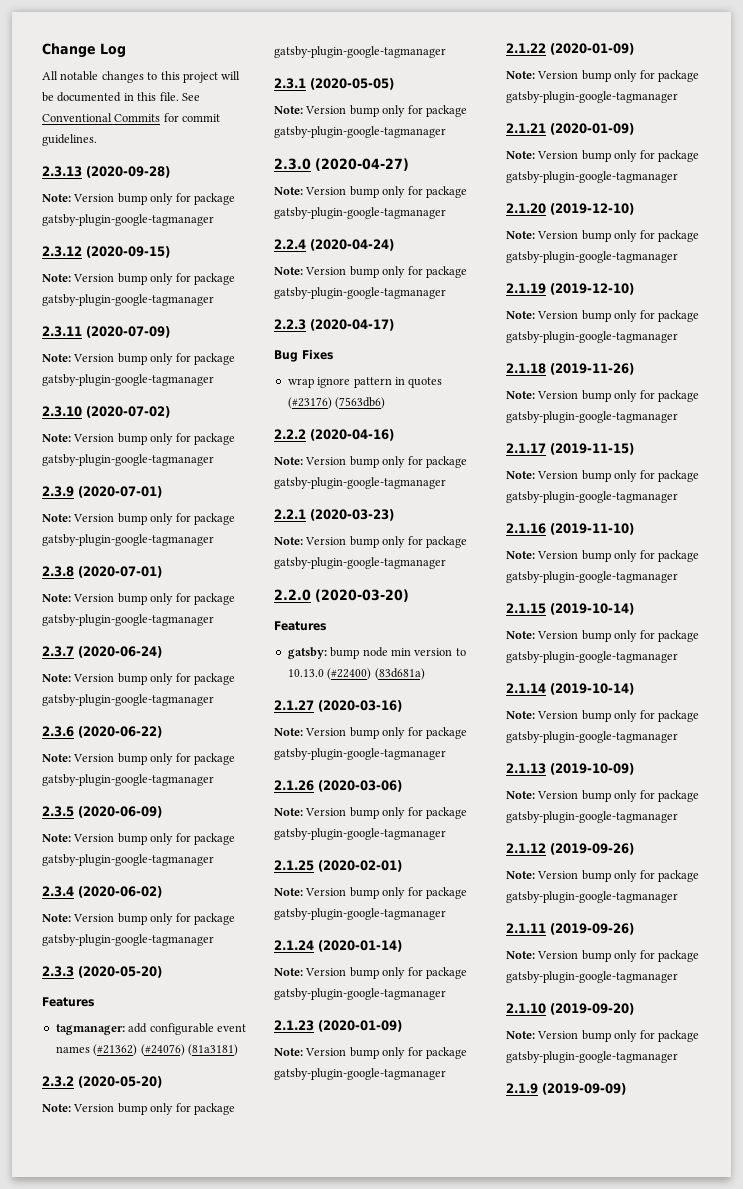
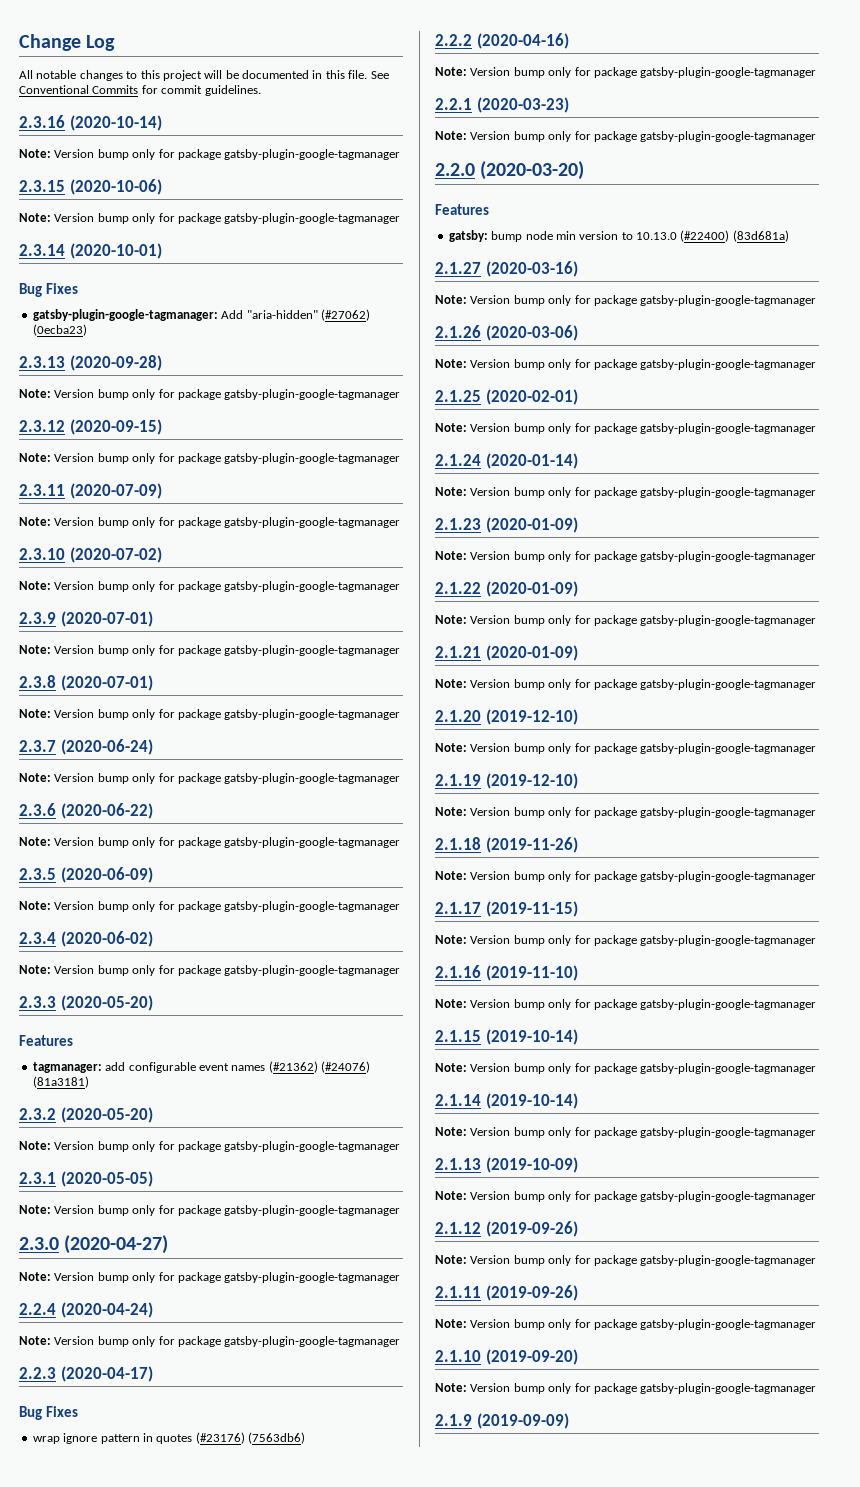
(97, 140) none -> [19,115,162,131] [19,149,401,160] [19,179,162,195] [19,213,401,224] [19,243,162,259] [19,283,78,297] [32,309,370,321] [32,324,87,336] // 2.3.16 (2020-10-14) // Note: Version bump only for package gatsby-plugin-google-tagmanager // 2.3.15 (2020-10-06) // Note: Version bump only for package gatsby-plugin-google-tagmanager // 2.3.14 (2020-10-01) // Bug Fixes // gatsby-plugin-google-tagmanager: Add "aria-hidden" (#27062) (0ecba23)

